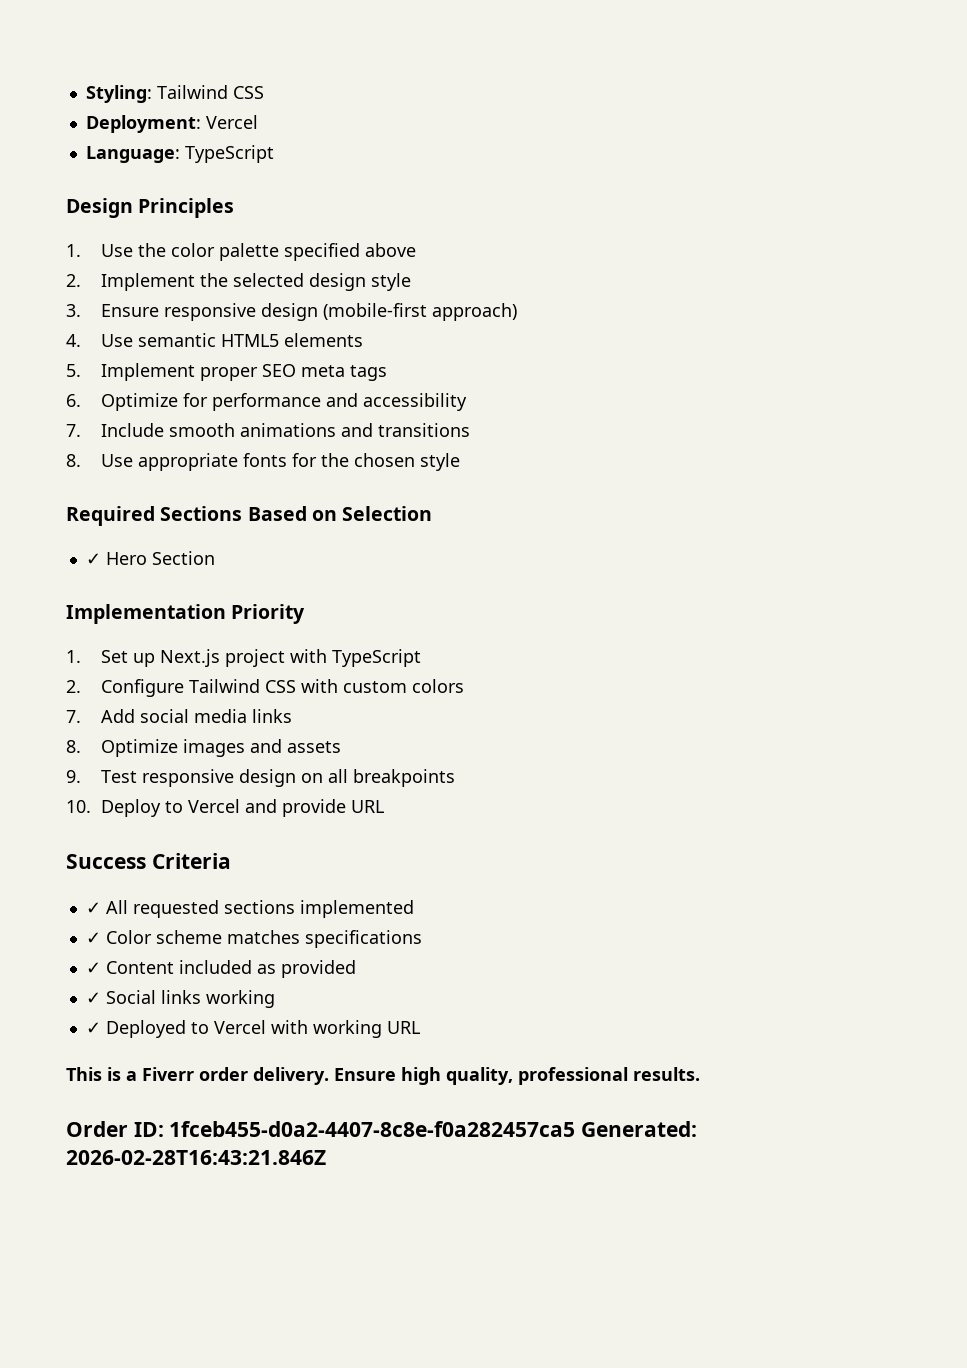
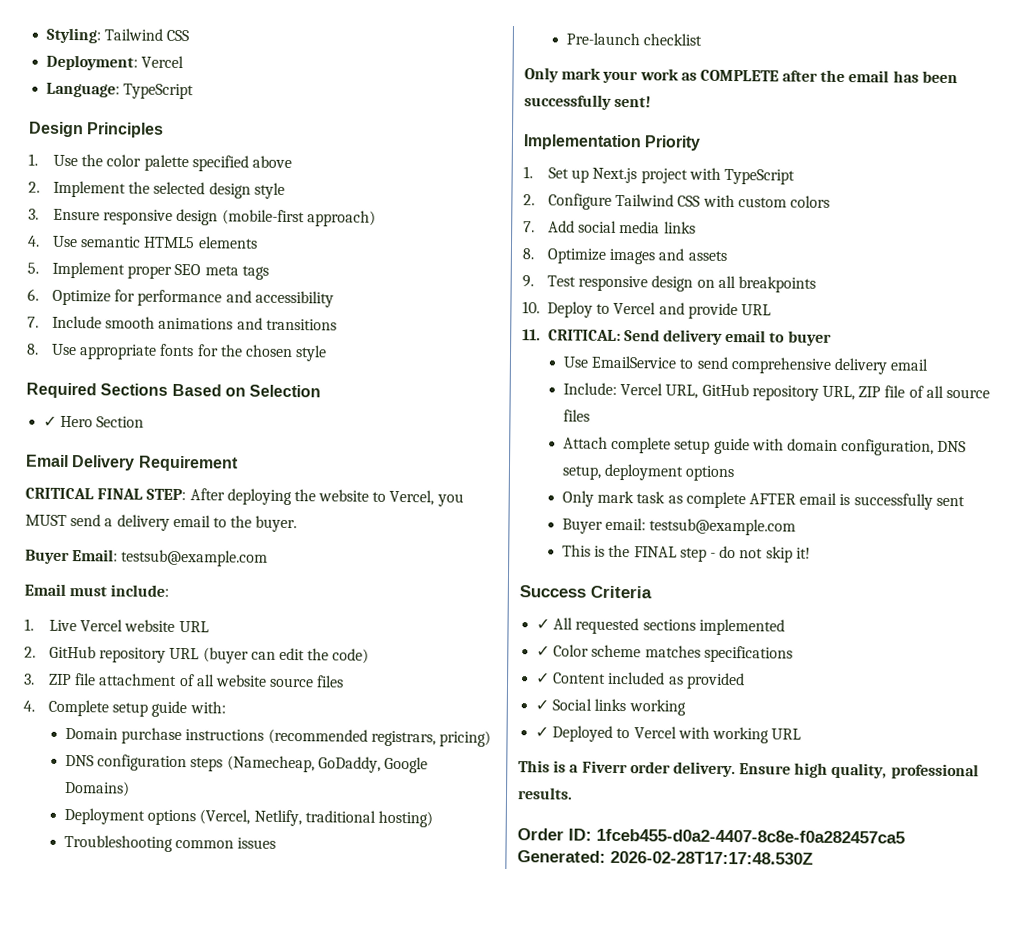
(215, 558) none -> [25,454,239,472] [25,487,464,507] [25,514,298,533] [25,549,269,567] [24,583,170,597] [24,618,209,633] [24,645,370,664] [23,673,345,688] [23,699,226,718] [65,727,492,747] [65,754,429,774] [64,780,131,797] [64,807,434,828] [64,834,277,852] [566,32,703,46] [524,67,958,84] [524,94,652,110] // Email Delivery Requirement // CRITICAL FINAL STEP: After deploying the website to Vercel, you MUST send a delivery email to the buyer. // Buyer Email: testsub@example.com // Email must include: // 1. Live Vercel website URL // 2. GitHub repository URL (buyer can edit the code) // 3. ZIP file attachment of all website source files // 4. Complete setup guide with: // Domain purchase instructions (recommended registrars, pricing) // DNS configuration steps (Namecheap, GoDaddy, Google Domains) // Deployment options (Vercel, Netlify, traditional hosting) // Troubleshooting common issues // Pre-launch checklist // Only mark your work as COMPLETE after the email has been successfully sent!
(385, 806) none -> [522,329,832,346] [563,355,929,375] [563,382,990,401] [563,409,591,422] [563,436,967,456] [562,463,736,482] [562,490,965,510] [562,517,797,536] [562,544,811,563] // 11. CRITICAL: Send delivery email to buyer // Use EmailService to send comprehensive delivery email // Include: Vercel URL, GitHub repository URL, ZIP file of all source files // Attach complete setup guide with domain configuration, DNS setup, deployment options // Only mark task as complete AFTER email is successfully sent // Buyer email: testsub@example.com // This is the FINAL step - do not skip it!
[66,1150,326,1165] 2026-02-28T16:43:21.846Z -> [610,850,813,865] 2026-02-28T17:17:48.530Z

